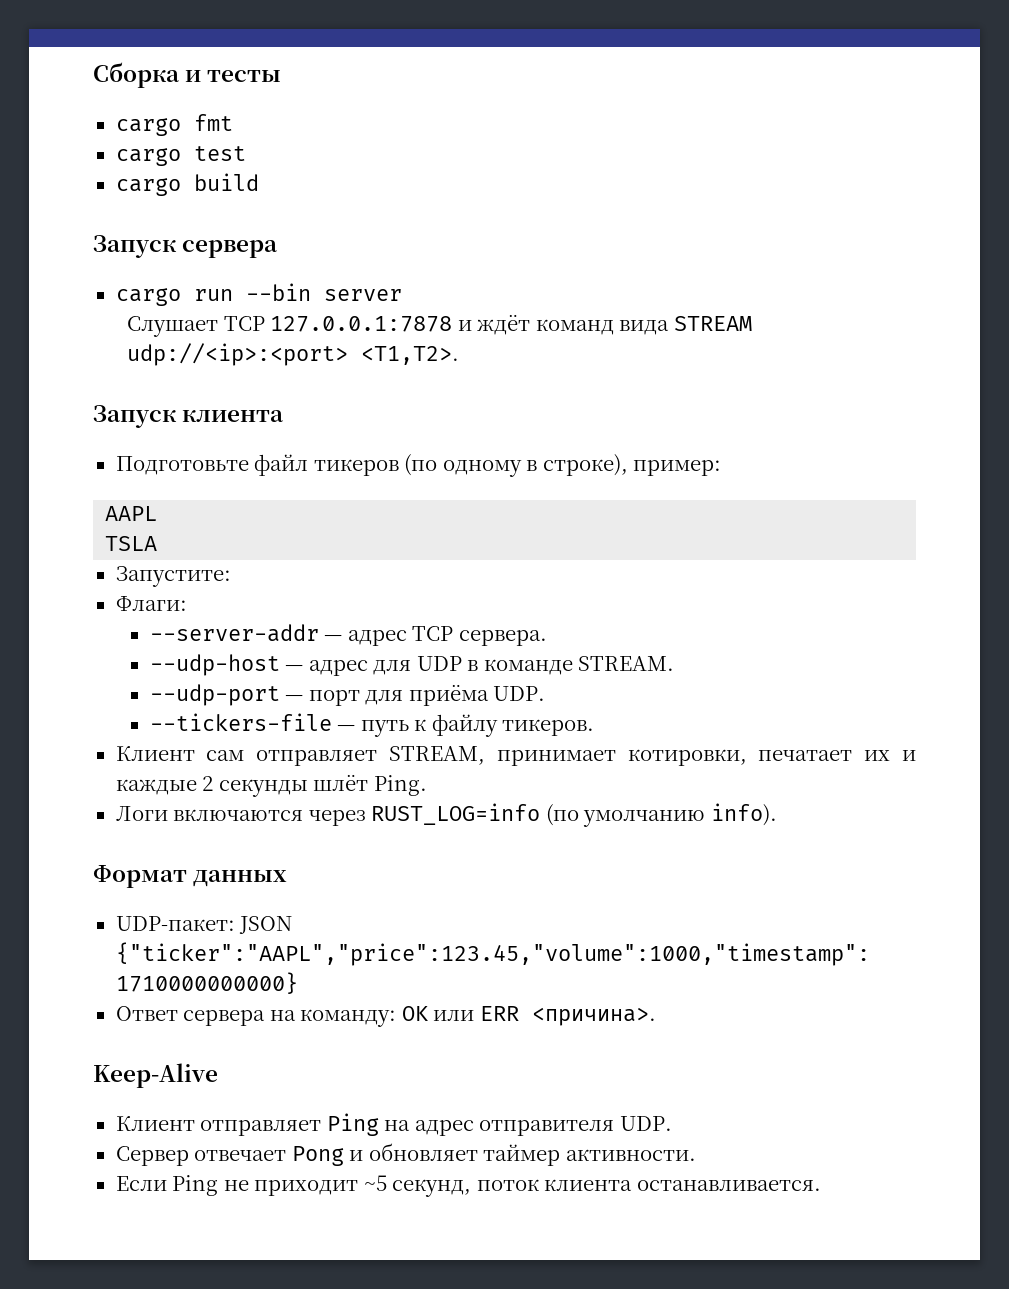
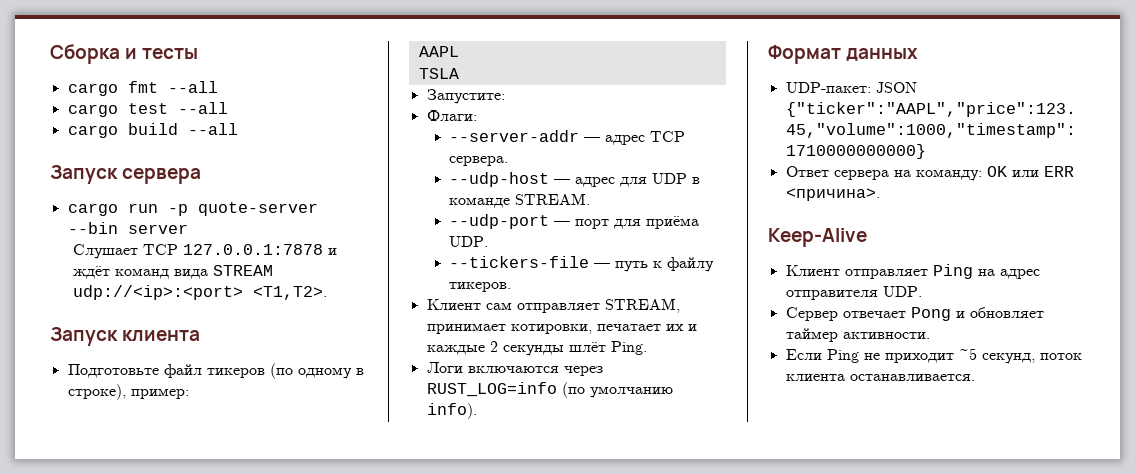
(233, 122) none -> [167,81,218,93] --all
(246, 153) none -> [177,102,228,114] --all
(259, 182) none -> [187,123,238,135] --all
(233, 295) none -> [167,202,318,216] -p quote-server

